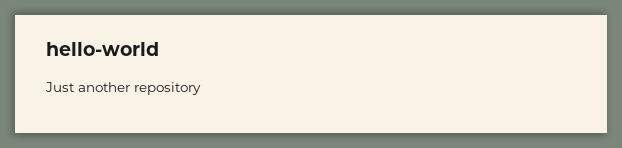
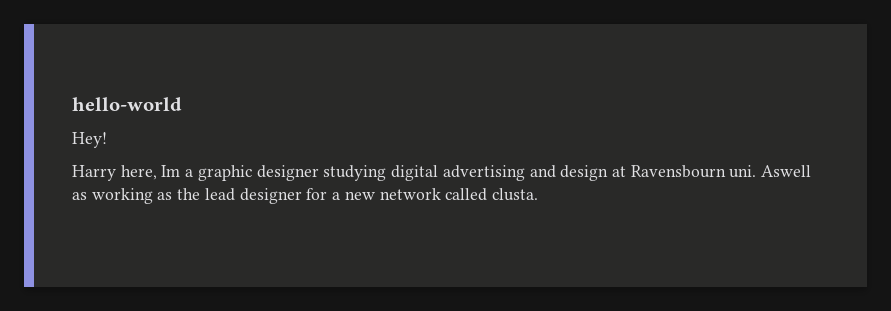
[45,82,201,95] Just another repository -> [72,132,107,148] [72,165,812,181] [72,188,538,204] Hey! // Harry here, Im a graphic designer studying digital advertising and design at Ravensbourn uni. Aswell as working as the lead designer for a new network called clusta.

